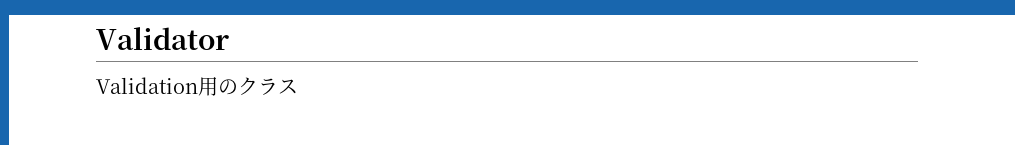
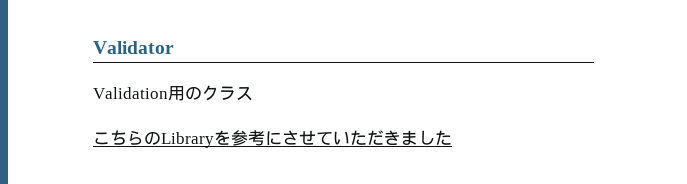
(298, 86) none -> [93,130,452,148] // こちらのLibraryを参考にさせていただきました

